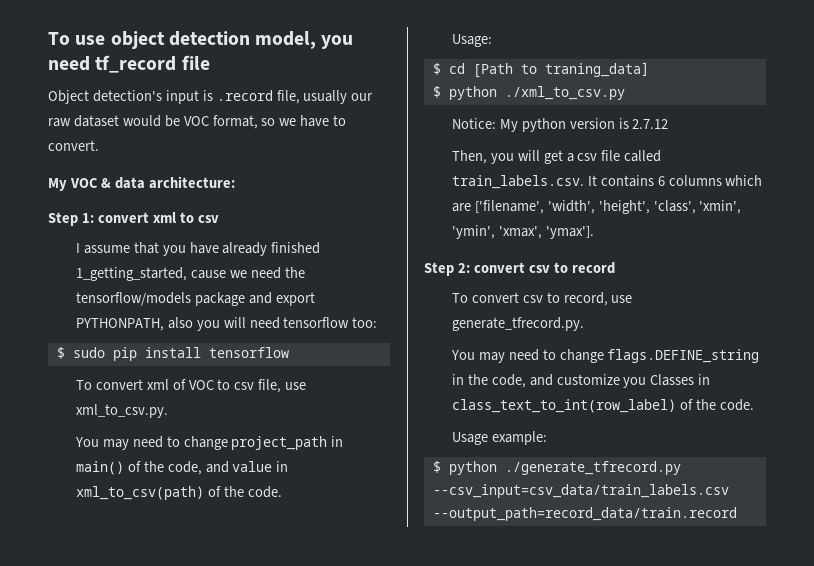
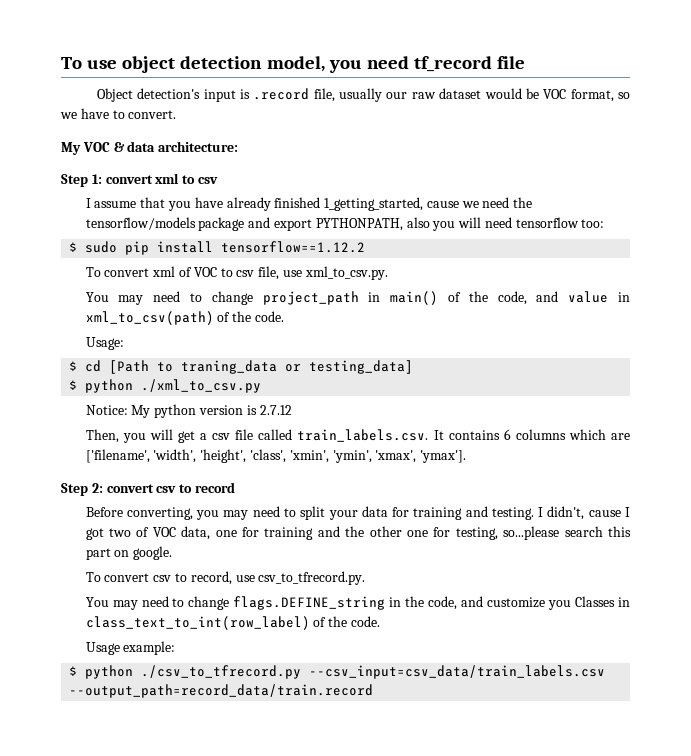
[208,347,289,358] tensorflow -> [221,241,366,253] tensorflow==1.12.2
[544,62,649,77] traning_data] -> [181,360,414,374] traning_data or testing_data]
(615, 268) none -> [85,506,630,520] [85,526,631,540] [85,546,173,560] // Before converting, you may need to split your data for training and testing. I didn't, cause I got two of VOC data, one for training and the other one for testing, so...please search this part on google.
[451,317,584,331] generate_tfrecord.py. -> [258,571,366,585] csv_to_tfrecord.py.
[504,461,681,475] ./generate_tfrecord.py -> [141,665,302,679] ./csv_to_tfrecord.py

